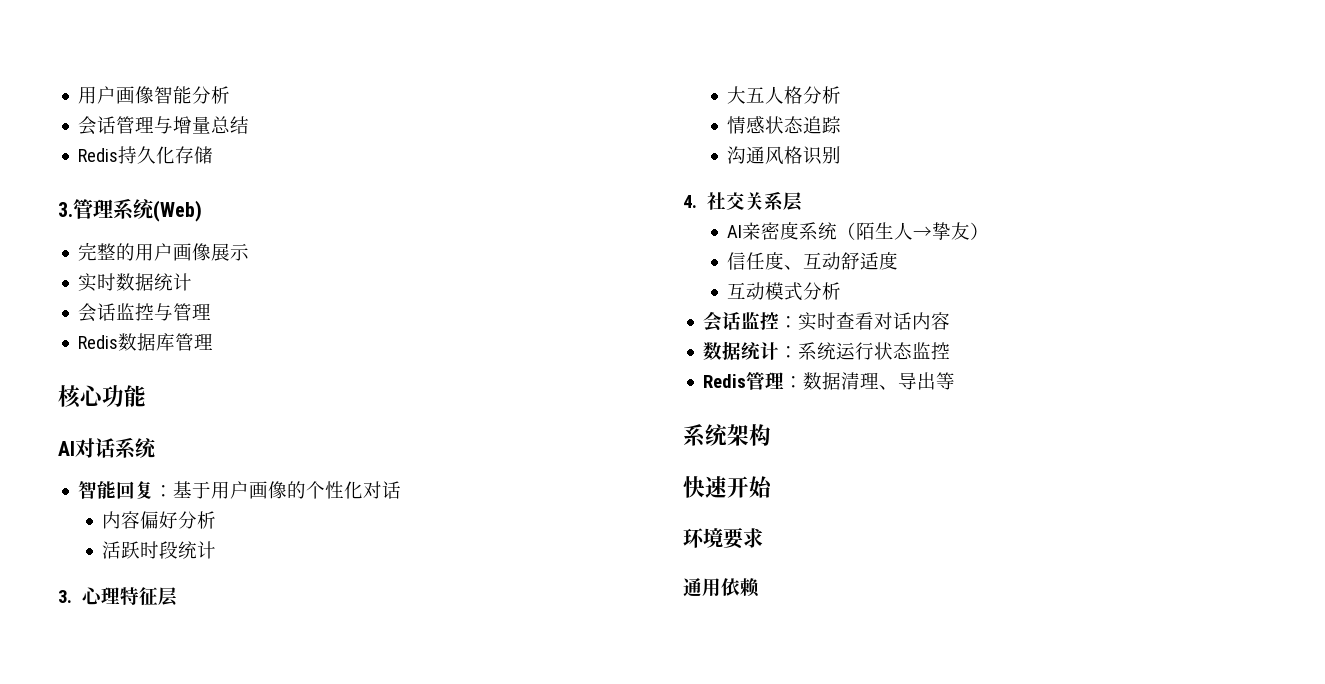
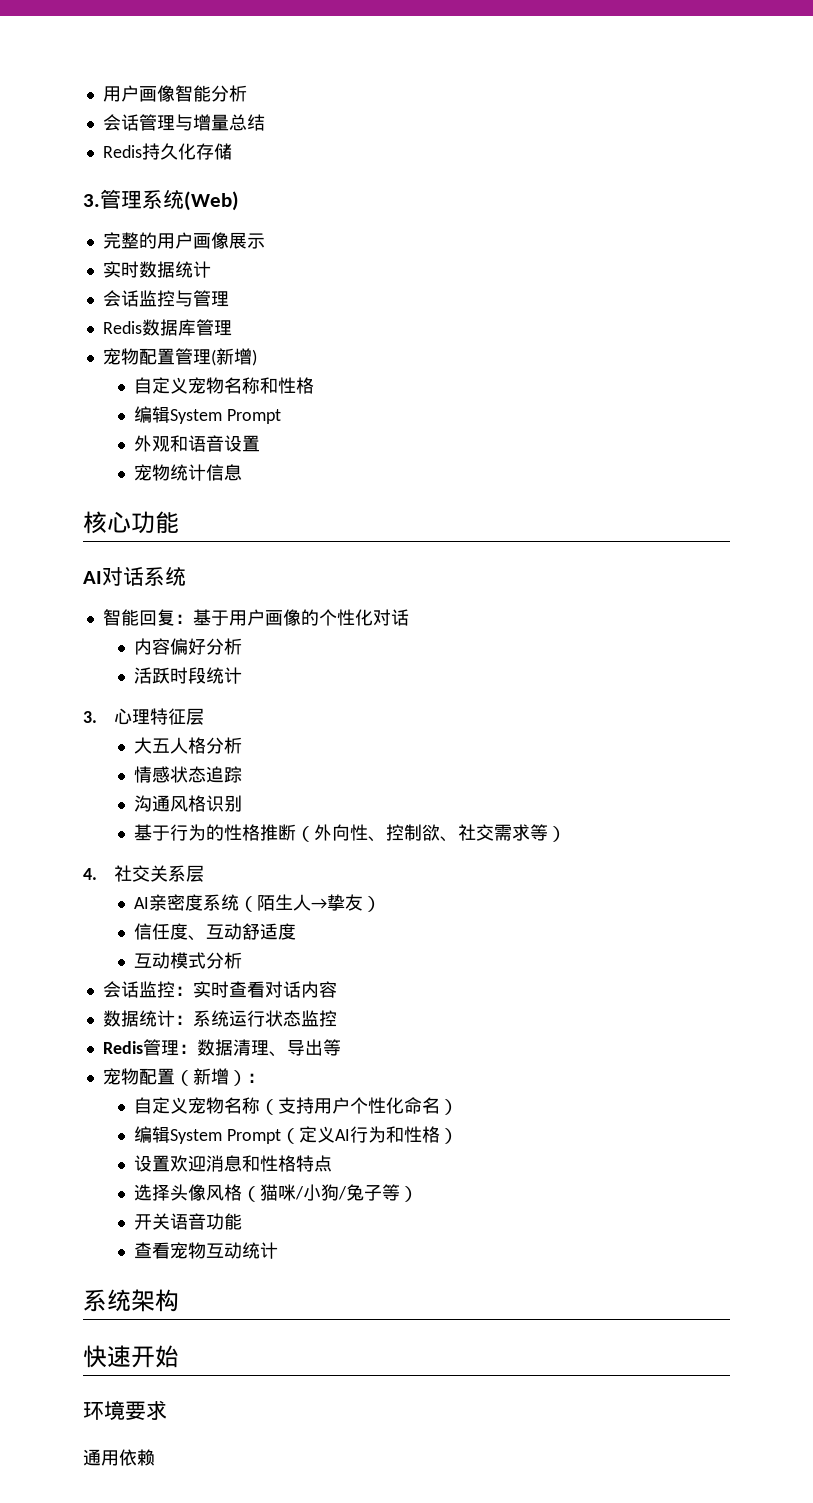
(214, 341) none -> [102,348,257,366] [134,377,315,394] [134,406,282,424] [134,435,261,452] [134,464,243,481] // 宠物配置管理(新增) // 自定义宠物名称和性格 // 编辑System Prompt // 外观和语音设置 // 宠物统计信息
(842, 155) none -> [134,824,567,842] // 基于行为的性格推断（外向性、控制欲、社交需求等）
(956, 381) none -> [102,1068,265,1086] [134,1097,459,1115] [134,1126,459,1144] [134,1155,333,1172] [134,1184,419,1202] [134,1213,243,1230] [134,1242,279,1259] // 宠物配置（新增）： // 自定义宠物名称（支持用户个性化命名） // 编辑System Prompt（定义AI行为和性格） // 设置欢迎消息和性格特点 // 选择头像风格（猫咪/小狗/兔子等） // 开关语音功能 // 查看宠物互动统计

